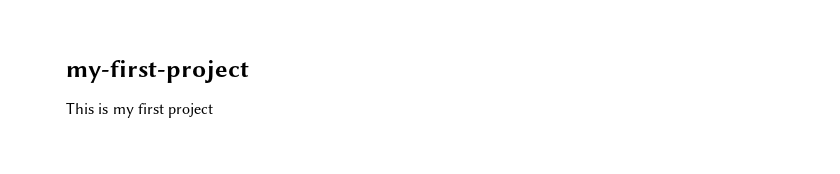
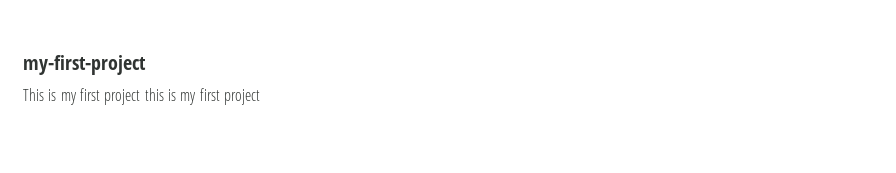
(214, 110) none -> [144,88,260,105] this is my first project

